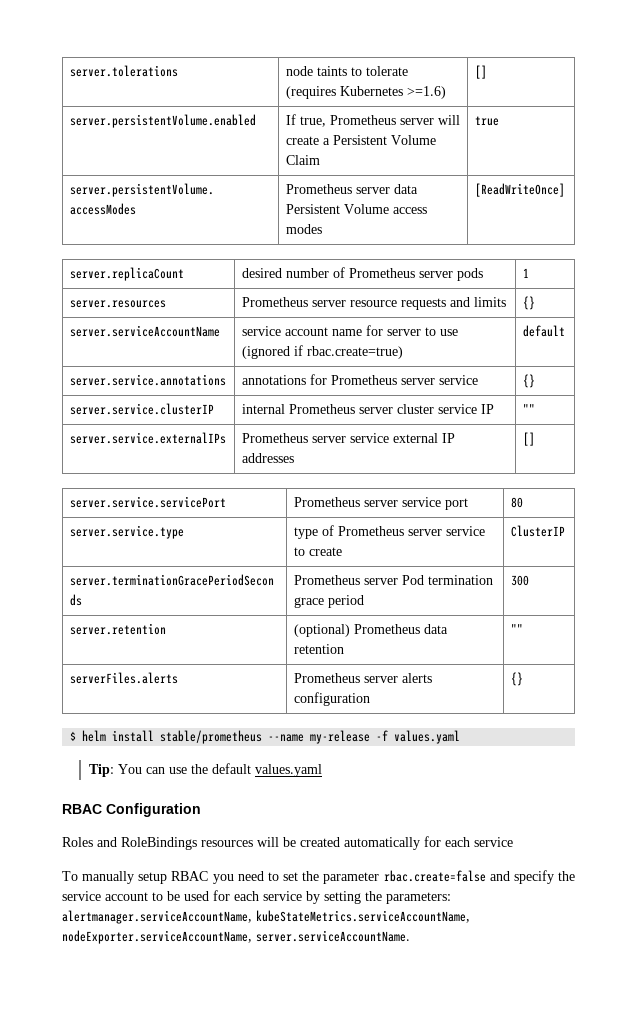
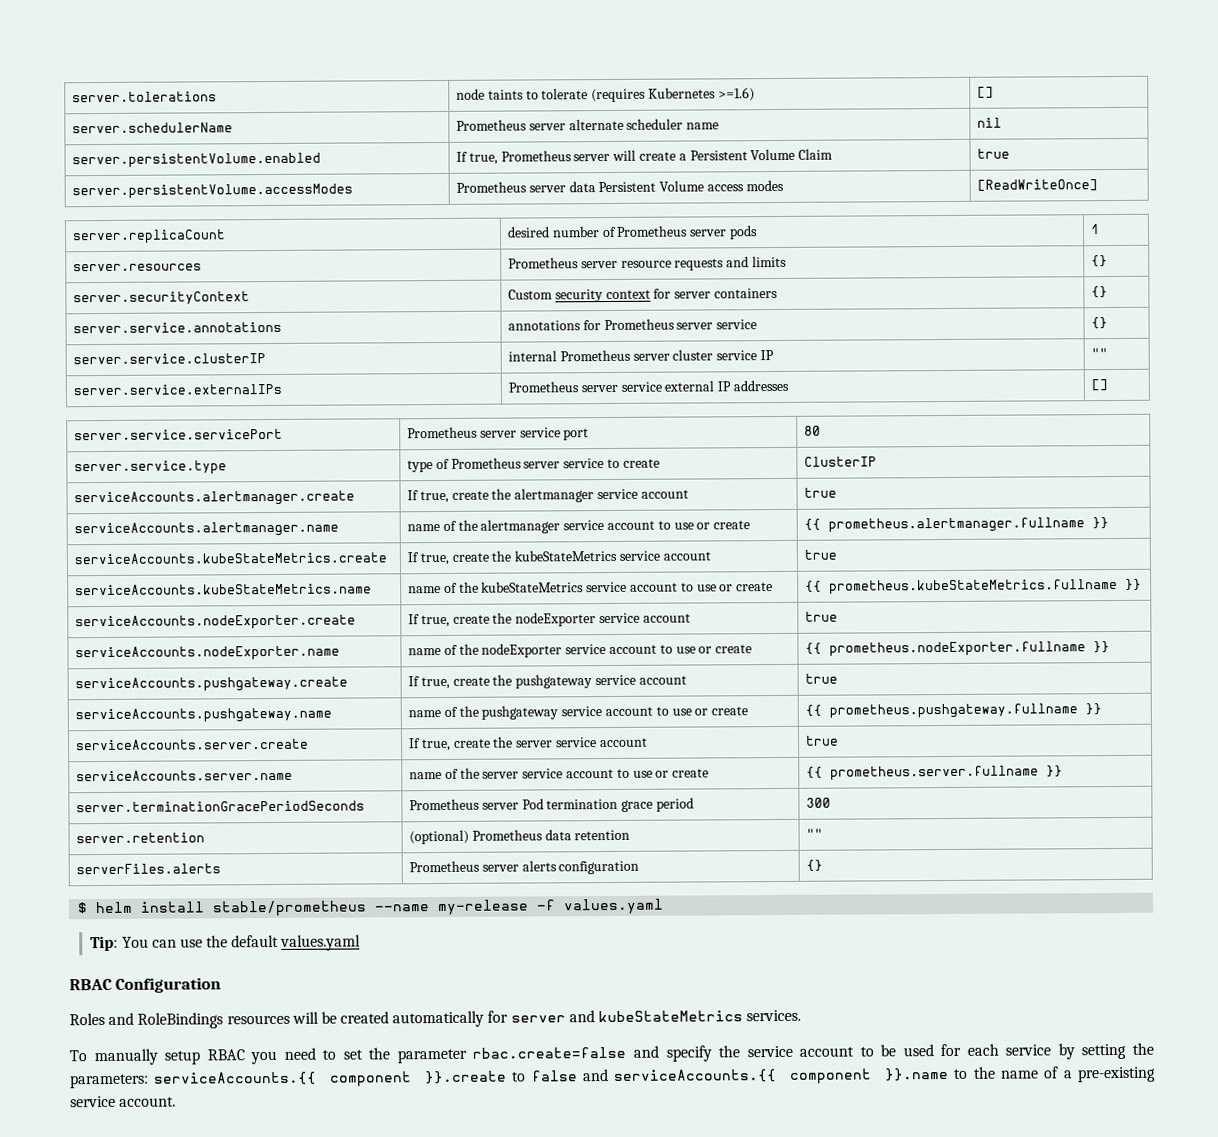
(487, 72) none -> [72,122,234,134] [456,118,720,131] [977,117,1003,128] // server.schedulerName | Prometheus server alternate scheduler name | nil
[69,325,220,337] [241,325,458,336] [241,345,403,359] [522,325,565,337] server.serviceAccountName | service account name for server to use (ignored if rbac.create=true) | default -> [73,291,251,306] [508,287,779,303] [1091,286,1109,299] server.securityContext | Custom security context for server containers | {}
(565, 531) none -> [74,490,356,507] [407,488,689,504] [804,487,838,498] [74,521,340,538] [407,519,751,534] [804,517,1110,533] [74,552,388,565] [407,549,711,566] [804,549,838,560] [75,583,373,596] [408,581,774,594] [805,578,1143,595] [75,614,357,631] [408,612,691,628] [805,611,839,622] [75,645,341,662] [408,643,753,658] [805,641,1111,657] [75,676,349,693] [408,674,687,690] [805,673,839,684] [75,707,333,724] [408,705,749,720] [805,703,1103,719] [76,738,310,751] [409,736,648,752] [805,735,840,746] [76,769,294,782] [409,767,710,780] [806,765,1064,781] // serviceAccounts.alertmanager.create | If true, create the alertmanager service account | true // serviceAccounts.alertmanager.name | name of the alertmanager service account to use or create | {{ prometheus.alertmanager.fullname }} // serviceAccounts.kubeStateMetrics.create | If true, create the kubeStateMetrics service account | true // serviceAccounts.kubeStateMetrics.name | name of the kubeStateMetrics service account to use or create | {{ prometheus.kubeStateMetrics.fullname }} // serviceAccounts.nodeExporter.create | If true, create the nodeExporter service account | true // serviceAccounts.nodeExporter.name | name of the nodeExporter service account to use or create | {{ prometheus.nodeExporter.fullname }} // serviceAccounts.pushgateway.create | If true, create the pushgateway service account | true // serviceAccounts.pushgateway.name | name of the pushgateway service account to use or create | {{ prometheus.pushgateway.fullname }} // serviceAccounts.server.create | If true, create the server service account | true // serviceAccounts.server.name | name of the server service account to use or create | {{ prometheus.server.fullname }}
[445,837,513,847] each service -> [510,1009,802,1023] server and kubeStateMetrics services.
[62,910,470,924] [62,930,410,944] alertmanager.serviceAccountName, kubeStateMetrics.serviceAccountName, nodeExporter.serviceAccountName, server.serviceAccountName. -> [153,1066,1157,1087] [70,1095,177,1108] serviceAccounts.{{ component }}.create to false and serviceAccounts.{{ component }}.name to the name of a pre-existing service account.

